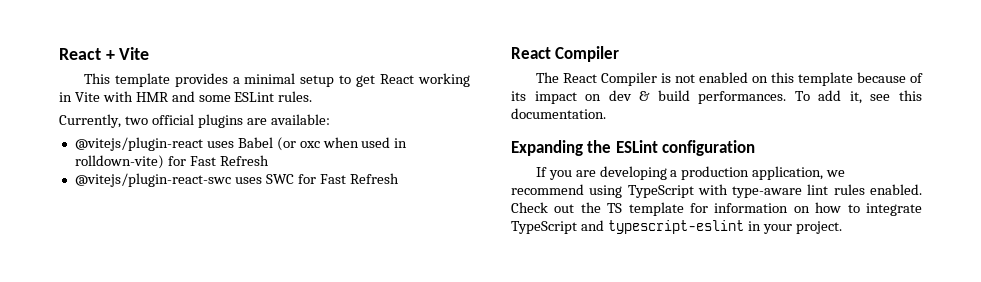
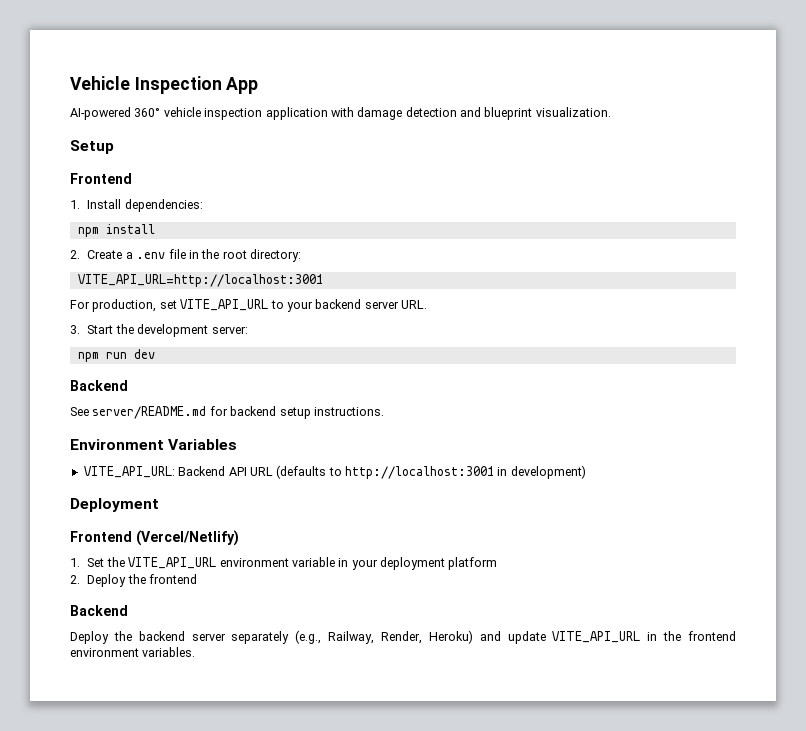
[59,47,150,60] [83,73,470,87] [59,91,313,102] [59,114,330,128] [74,137,408,151] [74,155,269,169] [74,173,399,187] [511,46,620,62] [535,72,923,86] [511,90,923,104] [511,108,606,119] [511,140,756,156] [535,166,846,180] [511,184,922,198] [511,202,922,216] [511,220,842,234] React + Vite // This template provides a minimal setup to get React working in Vite with HMR and some ESLint rules. // Currently, two official plugins are available: // @vitejs/plugin-react uses Babel (or oxc when used in rolldown-vite) for Fast Refresh // @vitejs/plugin-react-swc uses SWC for Fast Refresh // React Compiler // The React Compiler is not enabled on this template because of its impact on dev & build performances. To add it, see this documentation. // Expanding the ESLint configuration // If you are developing a production application, we recommend using TypeScript with type-aware lint rules enabled. Check out the TS template for information on how to integrate TypeScript and typescript-eslint in your project. -> [70,76,259,94] [70,107,611,120] [70,140,114,154] [70,173,132,184] [70,199,203,212] [77,224,155,237] [70,249,302,262] [77,274,323,287] [70,299,427,312] [70,324,248,337] [77,349,155,362] [70,380,128,391] [70,406,384,419] [70,439,238,450] [83,465,586,479] [70,498,159,512] [70,530,239,546] [70,557,498,570] [70,574,198,587] [70,605,128,616] [70,630,736,644] [70,647,196,657] Vehicle Inspection App // AI-powered 360° vehicle inspection application with damage detection and blueprint visualization. // Setup // Frontend // 1. Install dependencies: // npm install // 2. Create a .env file in the root directory: // VITE_API_URL=http://localhost:3001 // For production, set VITE_API_URL to your backend server URL. // 3. Start the development server: // npm run dev // Backend // See server/README.md for backend setup instructions. // Environment Variables // VITE_API_URL: Backend API URL (defaults to http://localhost:3001 in development) // Deployment // Frontend (Vercel/Netlify) // 1. Set the VITE_API_URL environment variable in your deployment platform // 2. Deploy the frontend // Backend // Deploy the backend server separately (e.g., Railway, Render, Heroku) and update VITE_API_URL in the frontend environment variables.

